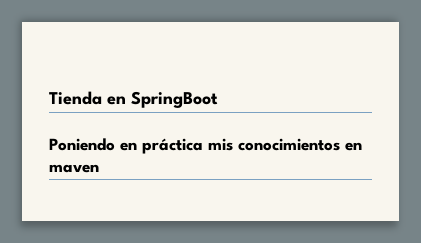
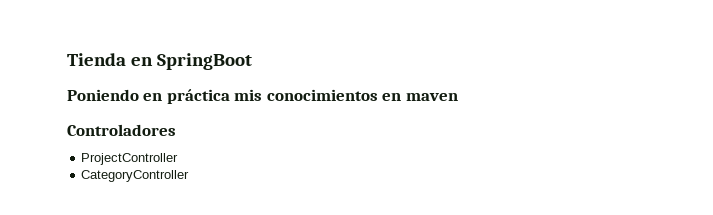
(99, 168) none -> [67,124,176,136] [81,153,179,165] [81,170,190,182] // Controladores // ProjectController // CategoryController

